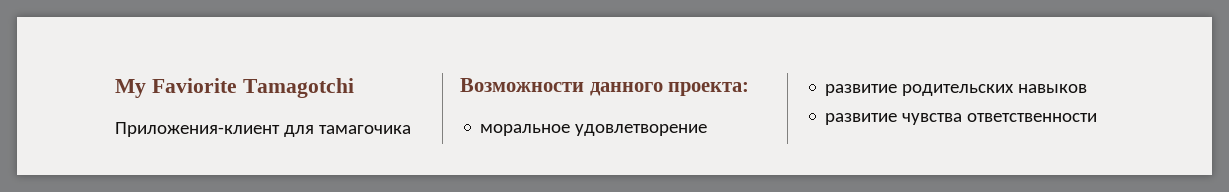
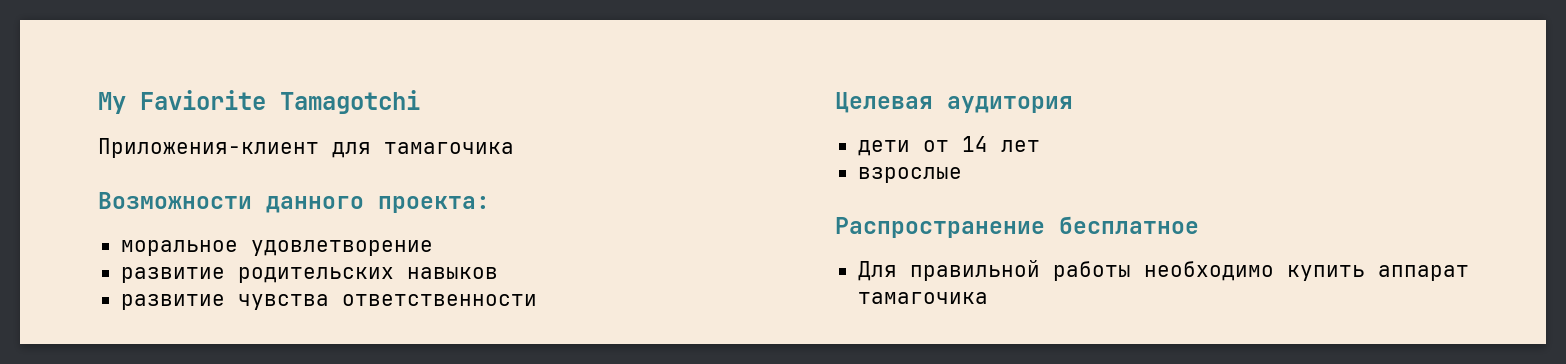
(1098, 117) none -> [835,92,1073,113] [857,136,1040,156] [857,167,962,183] [835,216,1199,238] [857,260,1469,281] [857,292,988,304] // Целевая аудитория // дети от 14 лет // взрослые // Распространение бесплатное // Для правильной работы необходимо купить аппарат тамагочика

